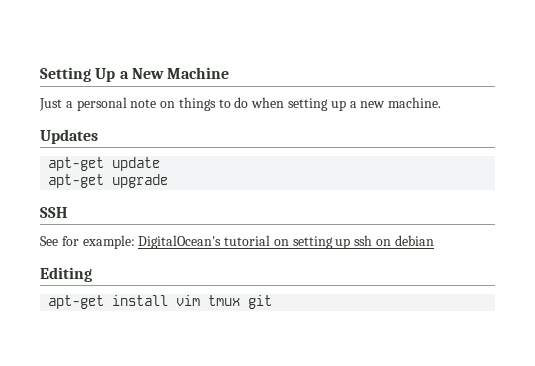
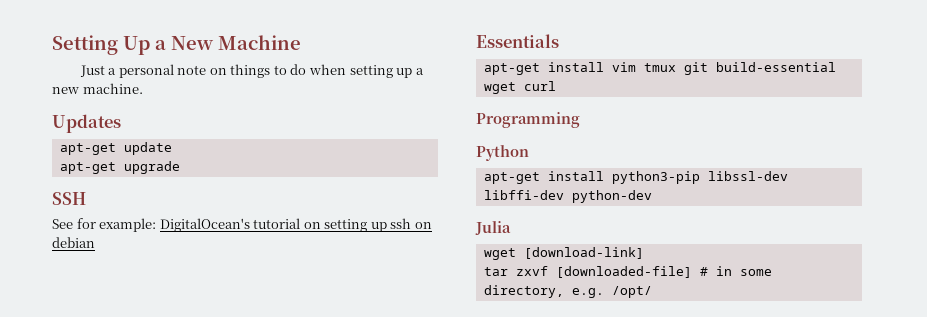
[40,267,92,282] Editing -> [476,34,559,48] Essentials
(273, 302) none -> [715,62,836,72] [483,81,556,94] [476,112,580,128] [476,145,529,161] [483,171,788,184] [483,190,652,203] [475,221,511,235] [483,247,644,260] [483,266,772,278] [483,285,652,298] build-essential wget curl // Programming // Python // apt-get install python3-pip libssl-dev libffi-dev python-dev // Julia // wget [download-link] // tar zxvf [downloaded-file] # in some directory, e.g. /opt/

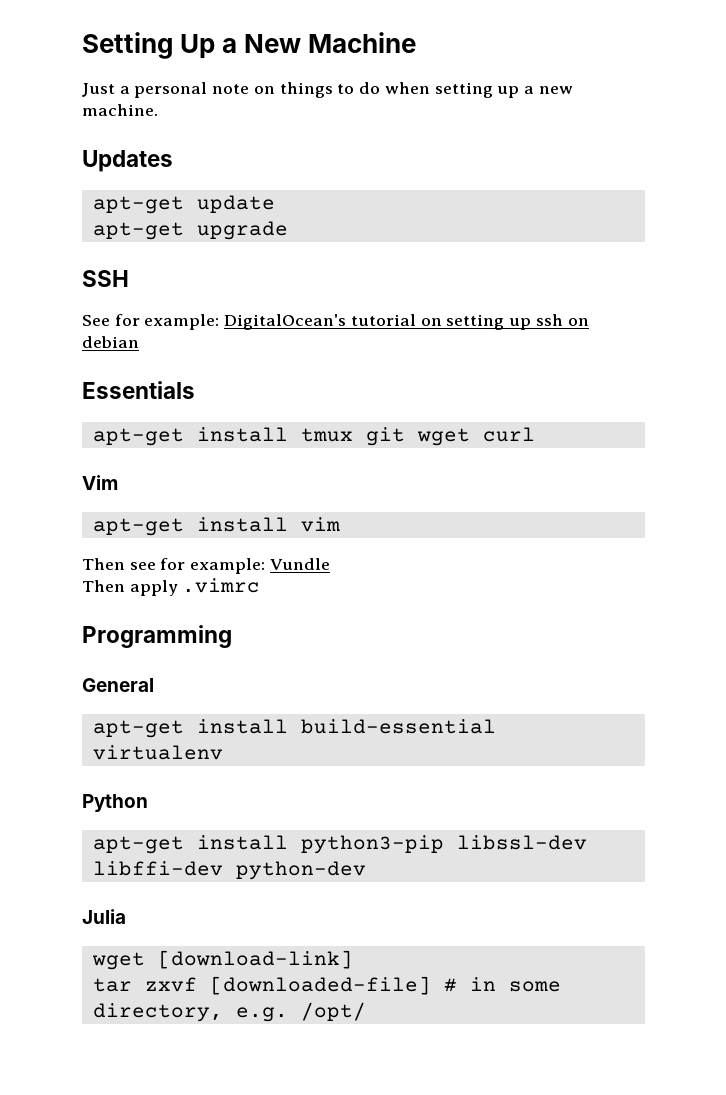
[611,62,636,72] vim -> (288, 434) none
[715,62,836,72] build-essential -> (405, 436) none
[476,112,580,128] Programming -> [82,475,118,490] [92,517,340,536] [82,558,330,574] [82,578,261,596] [82,625,232,648] [82,678,154,692] [92,719,496,738] [92,745,223,760] Vim // apt-get install vim // Then see for example: Vundle // Then apply .vimrc // Programming // General // apt-get install build-essential virtualenv

